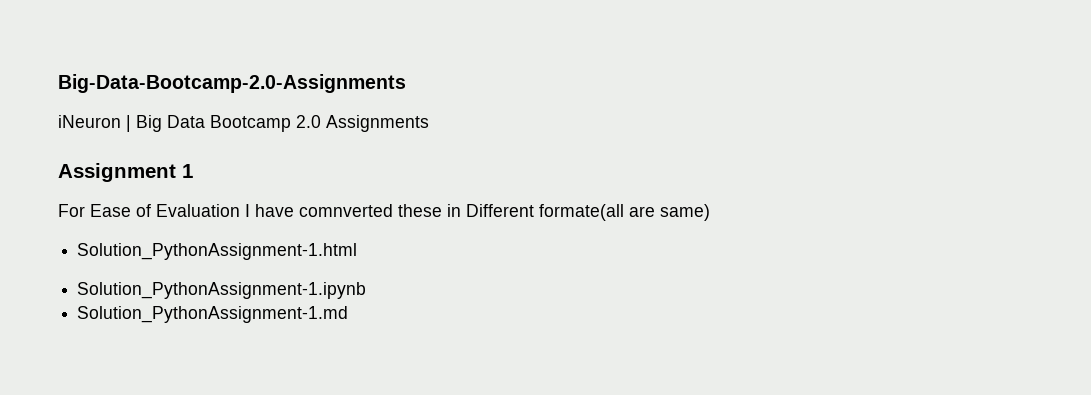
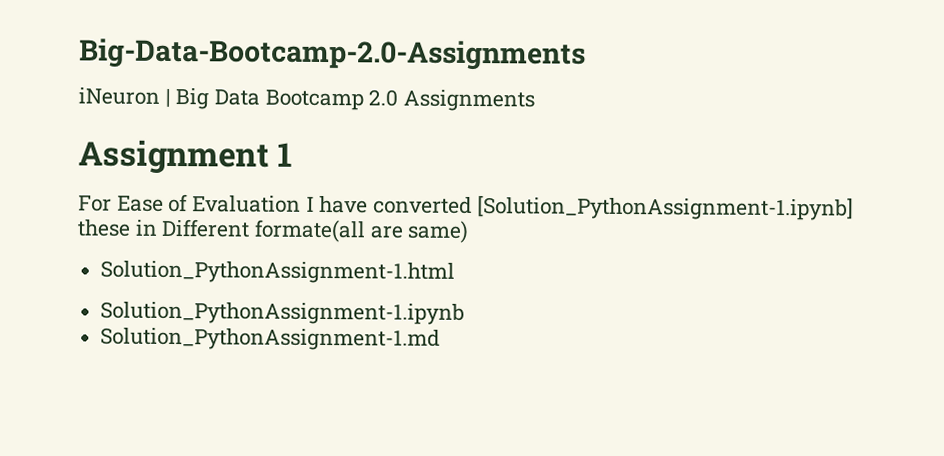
[299,204,393,217] comnverted -> [373,195,854,221] converted [Solution_PythonAssignment-1.ipynb]

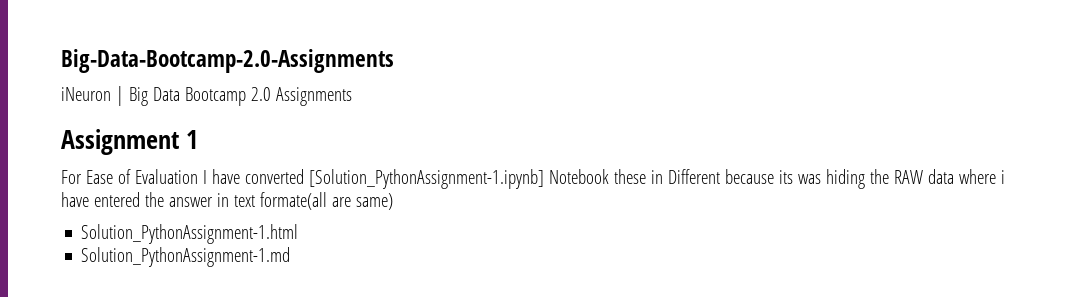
(854, 208) none -> [548,169,609,184] Notebook
(251, 228) none -> [724,169,1005,189] [61,192,255,207] because its was hiding the RAW data where i have entered the answer in text
[100,301,466,325] // Solution_PythonAssignment-1.ipynb -> (299, 234) none

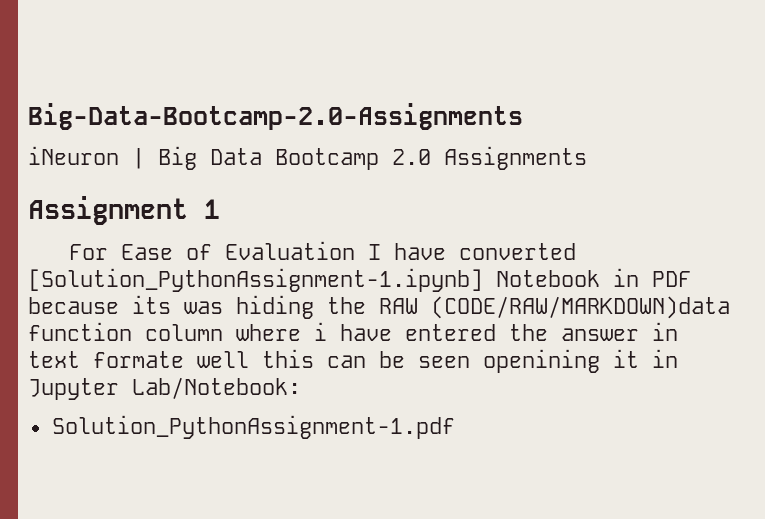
[613,169,720,184] these in Different -> [613,268,691,287] in PDF
[927,169,954,184] data -> [431,296,730,319] [28,322,223,341] (CODE/RAW/MARKDOWN)data function column
[259,192,393,210] [81,224,299,244] [81,247,291,267] formate(all are same) // Solution_PythonAssignment-1.html // Solution_PythonAssignment-1.md -> [93,349,678,373] [28,377,301,400] [51,415,455,439] formate well this can be seen openining it in Jupyter Lab/Notebook: // Solution_PythonAssignment-1.pdf

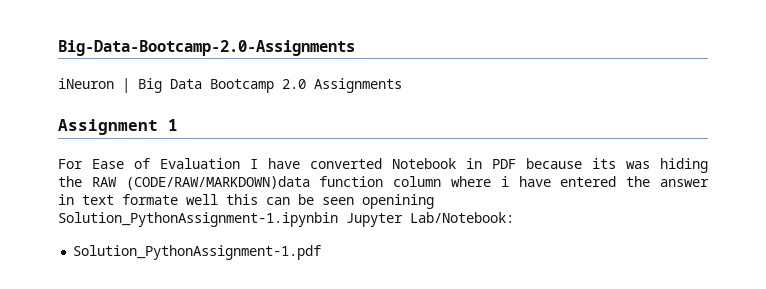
[28,268,483,292] [Solution_PythonAssignment-1.ipynb] -> (382, 163) none
[613,349,678,368] it in -> [58,212,338,227] Solution_PythonAssignment-1.ipynbin

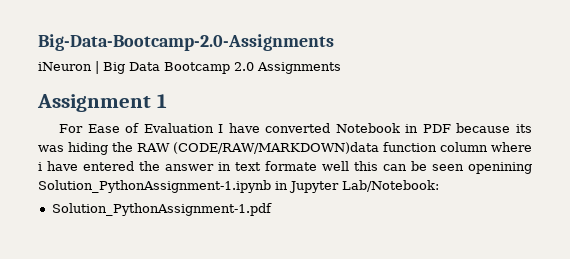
[58,212,338,227] Solution_PythonAssignment-1.ipynbin -> [38,180,288,193] Solution_PythonAssignment-1.ipynb in

